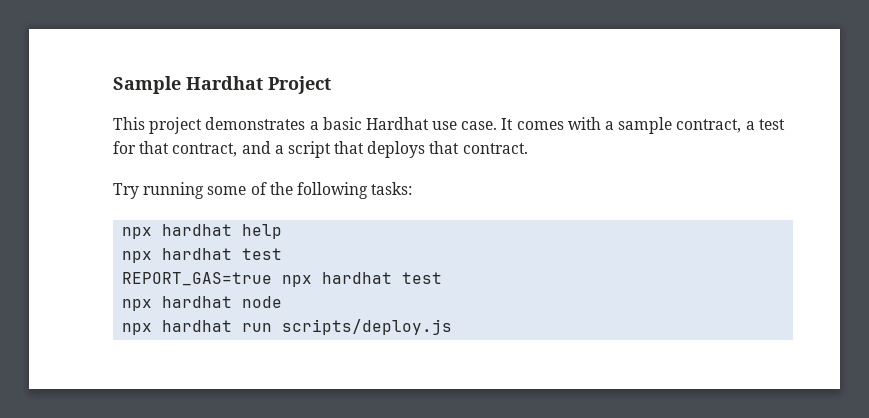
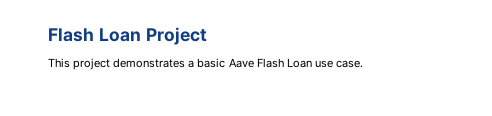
[113,76,263,94] Sample Hardhat -> [48,28,141,42] Flash Loan
[365,117,785,134] [113,141,528,158] [113,182,413,199] [122,224,283,239] [122,248,283,263] [122,272,443,287] [122,296,283,311] [122,319,453,335] Hardhat use case. It comes with a sample contract, a test for that contract, and a script that deploys that contract. // Try running some of the following tasks: // npx hardhat help // npx hardhat test // REPORT_GAS=true npx hardhat test // npx hardhat node // npx hardhat run scripts/deploy.js -> [228,58,363,68] Aave Flash Loan use case.

